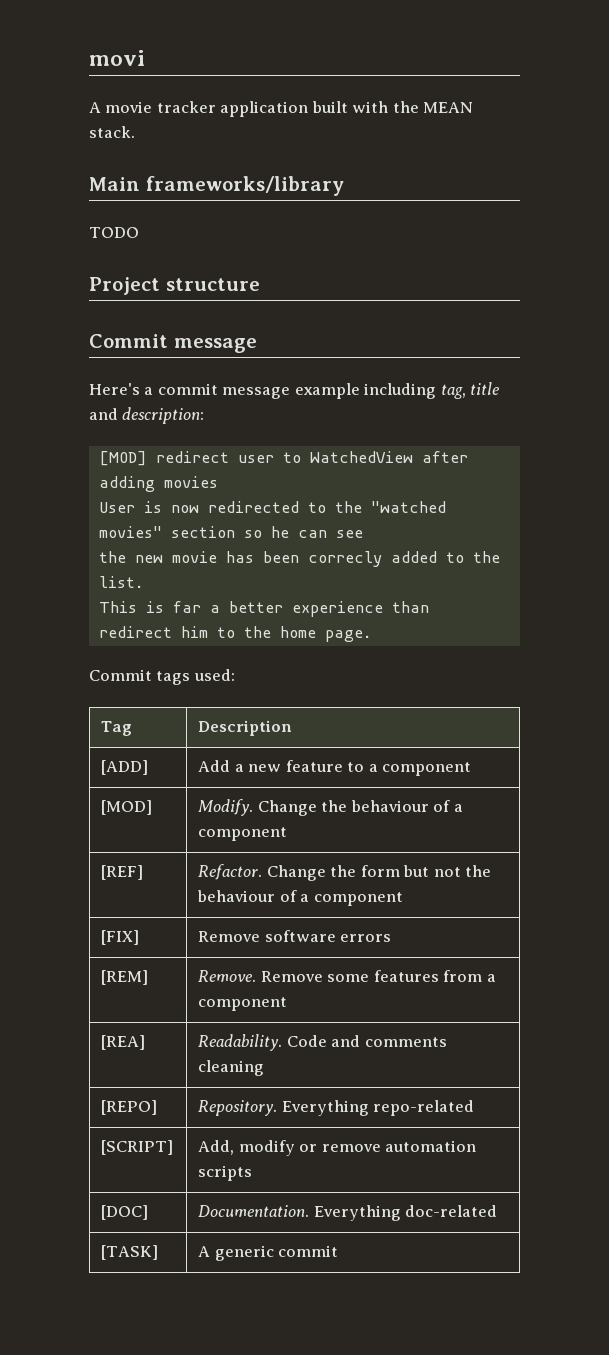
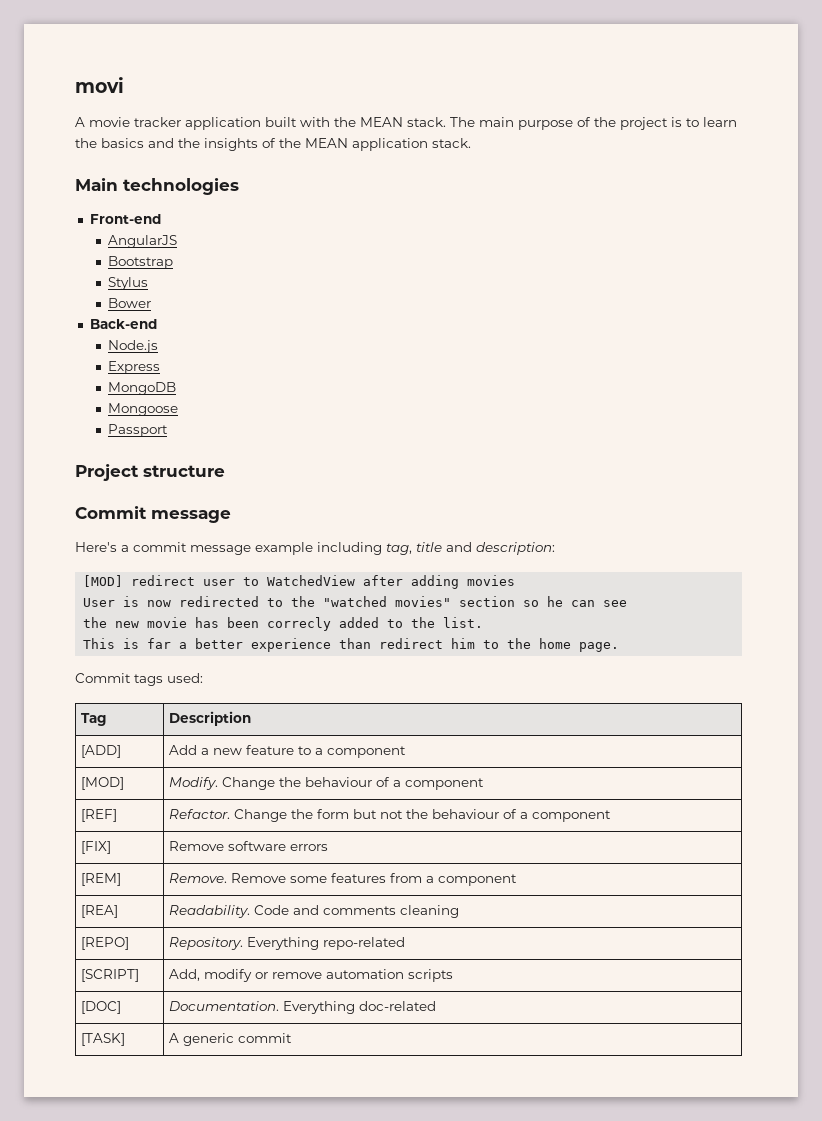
[89,176,344,196] [89,227,139,238] // Main frameworks/library // TODO -> [450,117,737,130] [75,138,471,151] [75,178,239,195] [89,214,161,224] [107,235,177,248] [107,256,173,269] [107,277,148,290] [107,298,151,308] [89,319,157,329] [107,340,158,353] [107,361,160,374] [107,382,176,395] [107,403,178,416] [107,424,168,437] The main purpose of the project is to learn the basics and the insights of the MEAN application stack. // Main technologies // Front-end // AngularJS // Bootstrap // Stylus // Bower // Back-end // Node.js // Express // MongoDB // Mongoose // Passport

